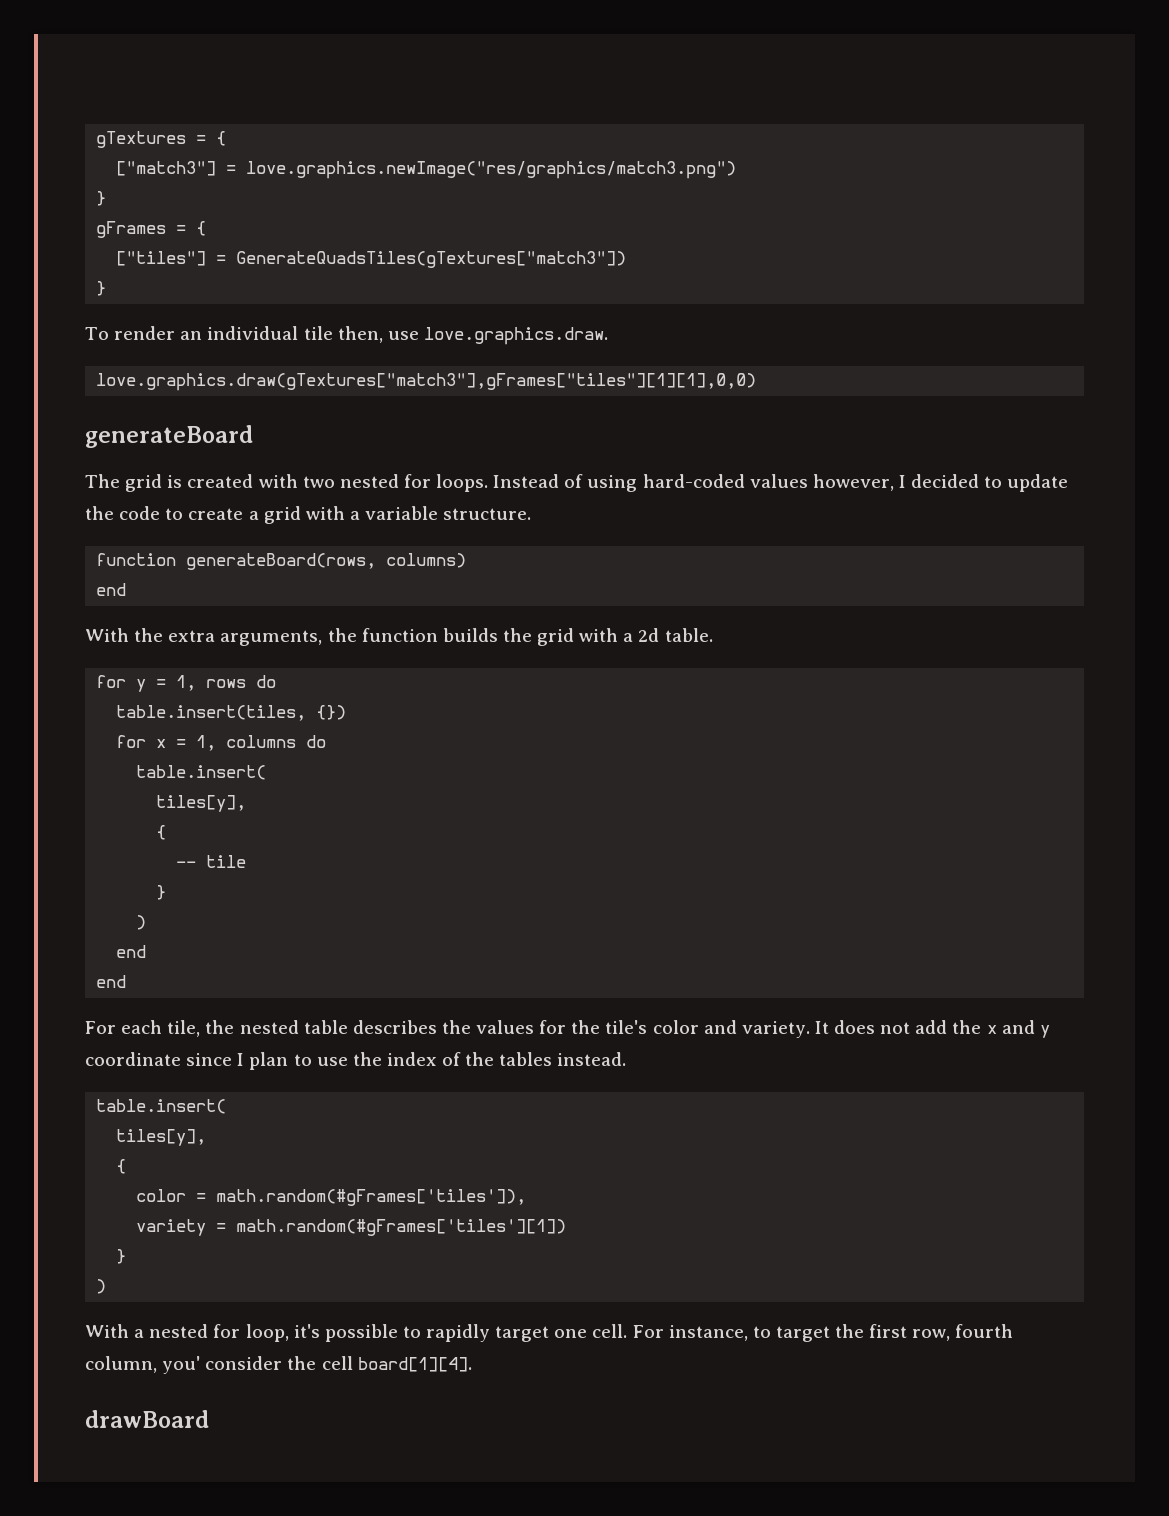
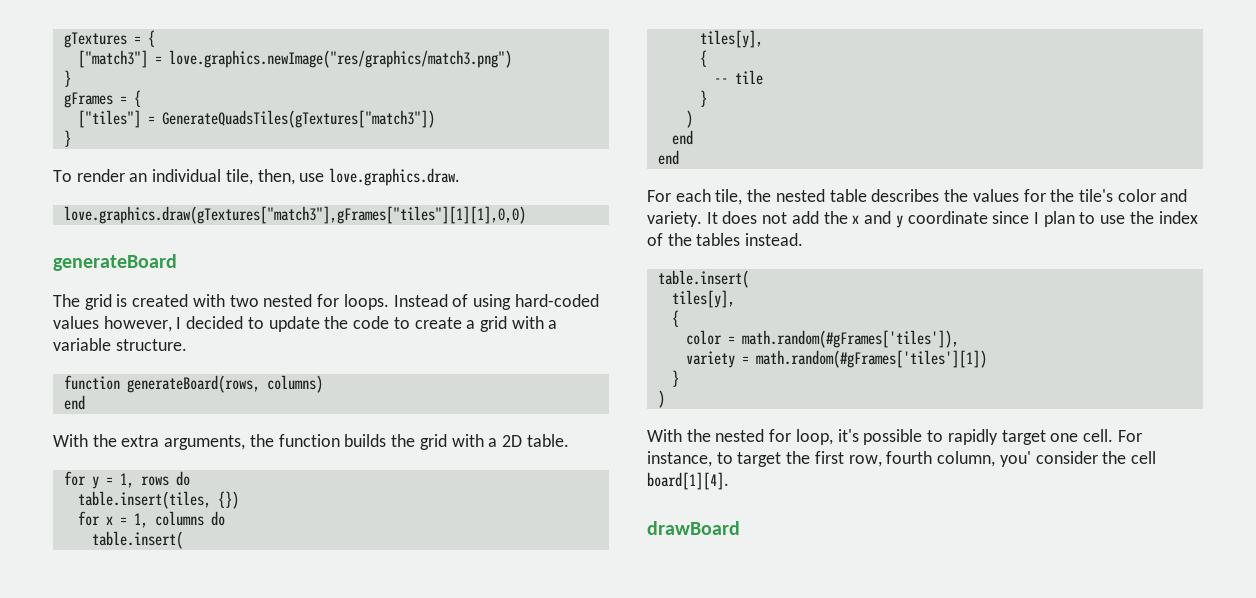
[303,326,333,340] tile -> [225,169,253,185] tile,
[638,628,660,642] 2d -> [501,435,522,447] 2D
[134,1329,145,1338] a -> [686,429,711,442] the

